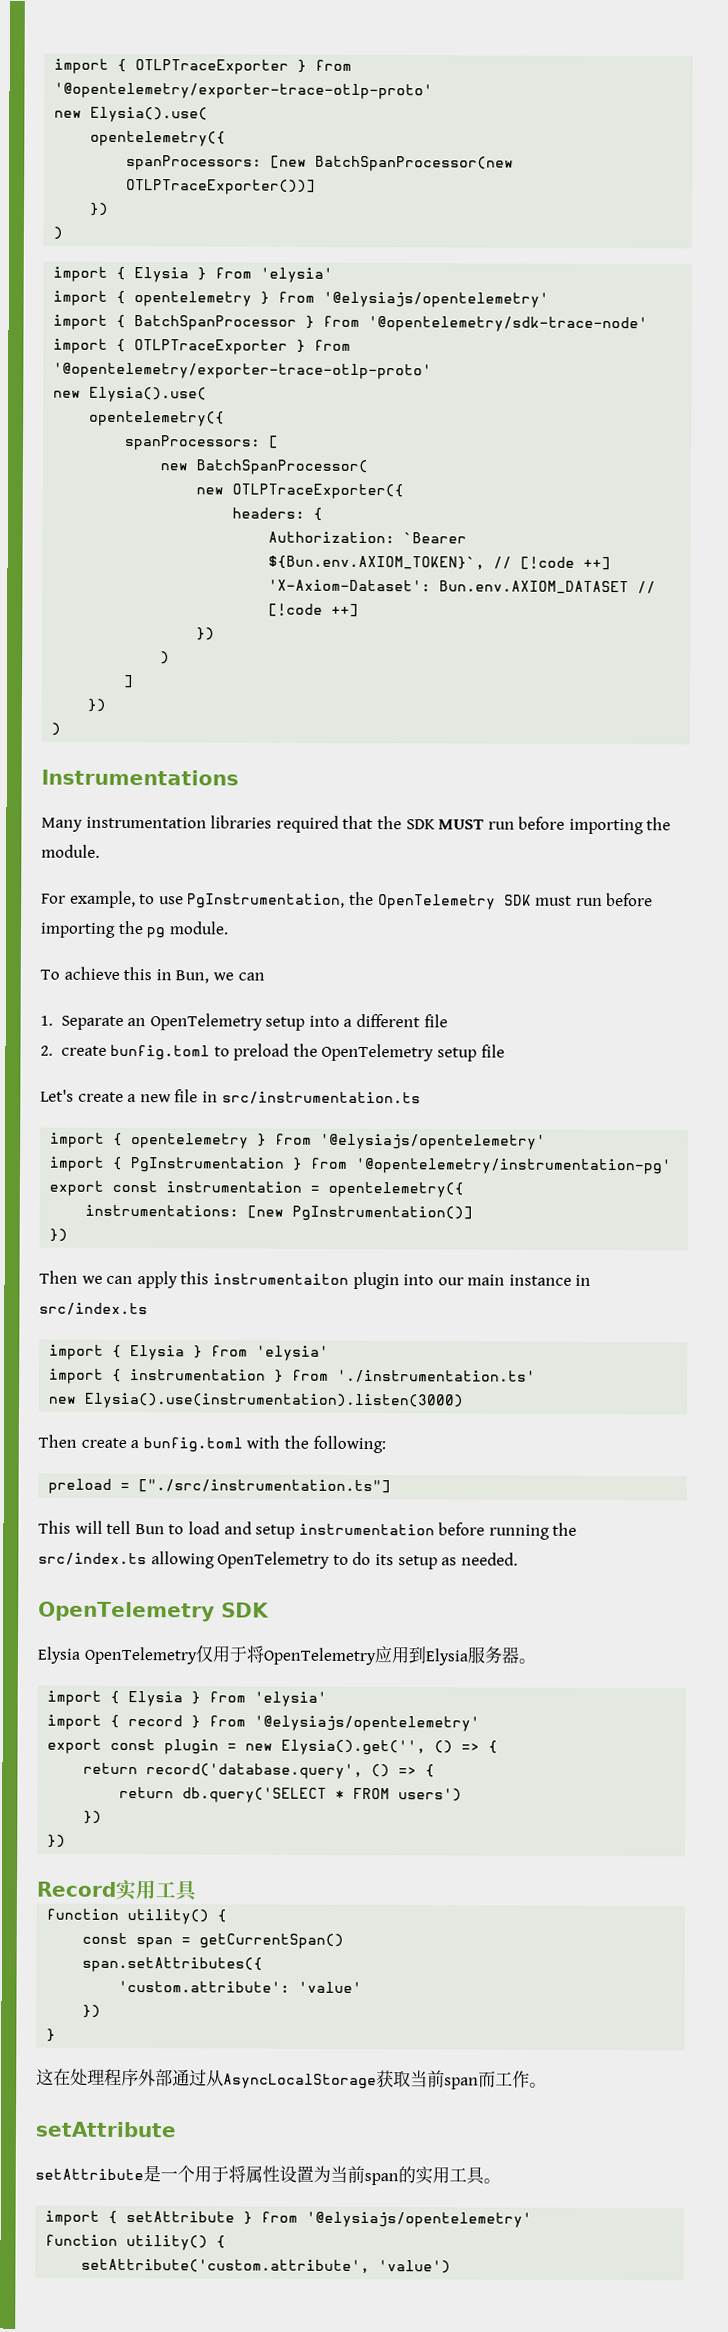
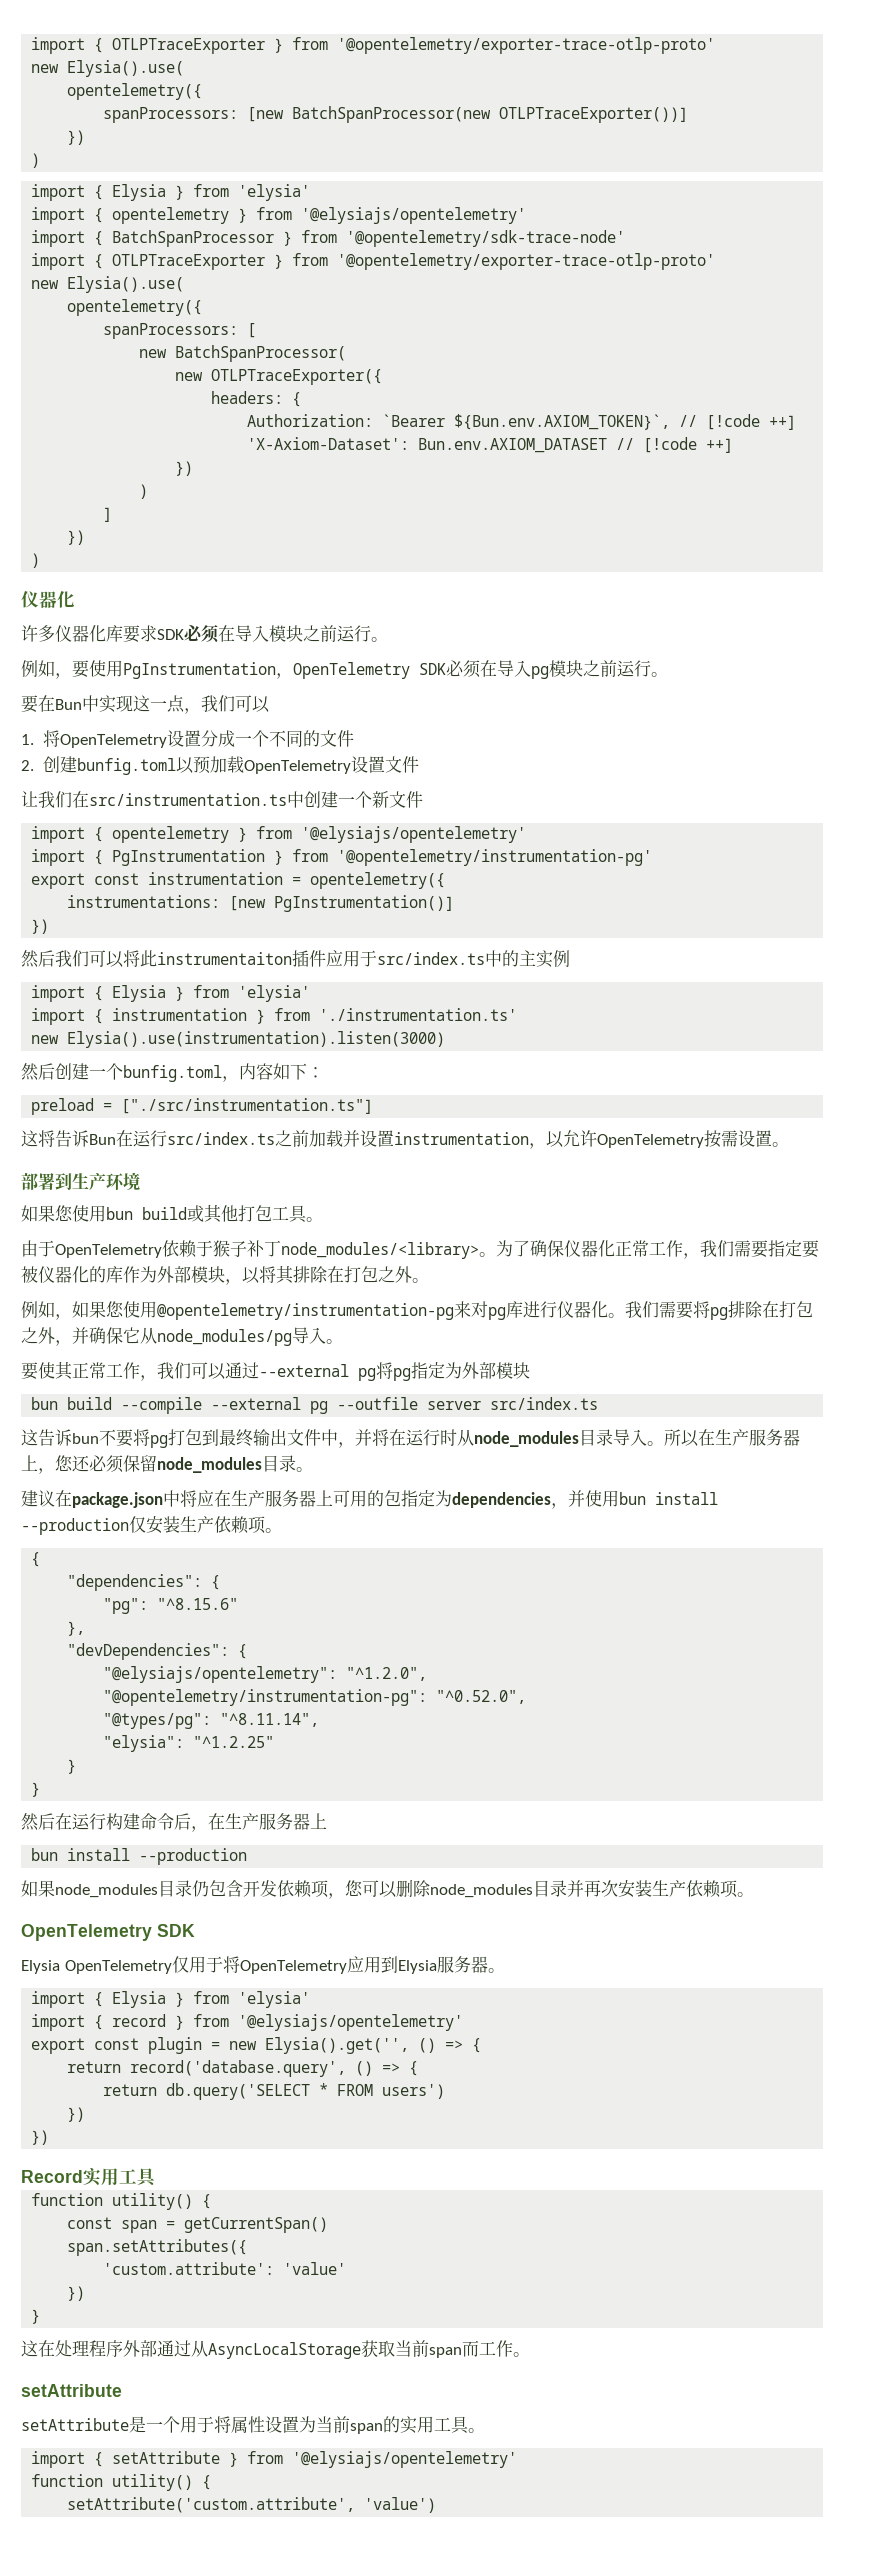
[41,769,239,786] [41,815,672,835] [41,844,100,858] [41,890,654,910] [40,920,229,939] [40,966,265,984] [40,1013,448,1031] [40,1043,505,1062] [40,1089,421,1105] Instrumentations // Many instrumentation libraries required that the SDK MUST run before importing the module. // For example, to use PgInstrumentation, the OpenTelemetry SDK must run before importing the pg module. // To achieve this in Bun, we can // 1. Separate an OpenTelemetry setup into a different file // 2. create bunfig.toml to preload the OpenTelemetry setup file // Let's create a new file in src/instrumentation.ts -> [21,591,75,608] [21,624,388,643] [21,660,668,679] [21,695,270,714] [21,730,354,748] [21,756,419,775] [21,791,423,808] 仪器化 // 许多仪器化库要求SDK必须在导入模块之前运行。 // 例如，要使用PgInstrumentation，OpenTelemetry SDK必须在导入pg模块之前运行。 // 要在Bun中实现这一点，我们可以 // 1.将OpenTelemetry设置分成一个不同的文件 // 2.创建bunfig.toml以预加载OpenTelemetry设置文件 // 让我们在src/instrumentation.ts中创建一个新文件
[39,1270,592,1290] [39,1302,148,1316] Then we can apply this instrumentaiton plugin into our main instance in src/index.ts -> [21,950,570,968] 然后我们可以将此instrumentaiton插件应用于src/index.ts中的主实例
[38,1434,386,1454] [48,1478,392,1494] [38,1520,578,1540] [38,1551,518,1570] Then create a bunfig.toml with the following: // preload = ["./src/instrumentation.ts"] // This will tell Bun to load and setup instrumentation before running the src/index.ts allowing OpenTelemetry to do its setup as needed. -> [21,1063,324,1082] [31,1098,374,1115] [21,1130,789,1149] [21,1172,140,1191] [21,1204,323,1223] [21,1240,819,1259] [21,1265,429,1285] [21,1301,813,1320] [21,1327,343,1346] [21,1361,530,1381] [31,1397,599,1414] [21,1429,800,1448] [21,1455,313,1474] [21,1490,718,1509] [21,1516,282,1535] [31,1552,41,1567] [67,1574,221,1591] [103,1598,239,1614] [67,1621,86,1636] [67,1643,248,1660] [103,1666,428,1683] [103,1689,527,1706] [103,1713,320,1729] [103,1735,275,1752] [67,1759,77,1774] [31,1782,41,1797] [21,1813,327,1832] [31,1848,248,1865] [21,1879,754,1899] 然后创建一个bunfig.toml，内容如下： // preload = ["./src/instrumentation.ts"] // 这将告诉Bun在运行src/index.ts之前加载并设置instrumentation，以允许OpenTelemetry按需设置。 // 部署到生产环境 // 如果您使用bun build或其他打包工具。 // 由于OpenTelemetry依赖于猴子补丁node_modules/<library>。为了确保仪器化正常工作，我们需要指定要被仪器化的库作为外部模块，以将其排除在打包之外。 // 例如，如果您使用@opentelemetry/instrumentation-pg来对pg库进行仪器化。我们需要将pg排除在打包之外，并确保它从node_modules/pg导入。 // 要使其正常工作，我们可以通过--external pg将pg指定为外部模块 // bun build --compile --external pg --outfile server src/index.ts // 这告诉bun不要将pg打包到最终输出文件中，并将在运行时从node_modules目录导入。所以在生产服务器上，您还必须保留node_modules目录。 // 建议在package.json中将应在生产服务器上可用的包指定为dependencies，并使用bun install --production仅安装生产依赖项。 // { // "dependencies": { // "pg": "^8.15.6" // }, // "devDependencies": { // "@elysiajs/opentelemetry": "^1.2.0", // "@opentelemetry/instrumentation-pg": "^0.52.0", // "@types/pg": "^8.11.14", // "elysia": "^1.2.25" // } // } // 然后在运行构建命令后，在生产服务器上 // bun install --production // 如果node_modules目录仍包含开发依赖项，您可以删除node_modules目录并再次安装生产依赖项。

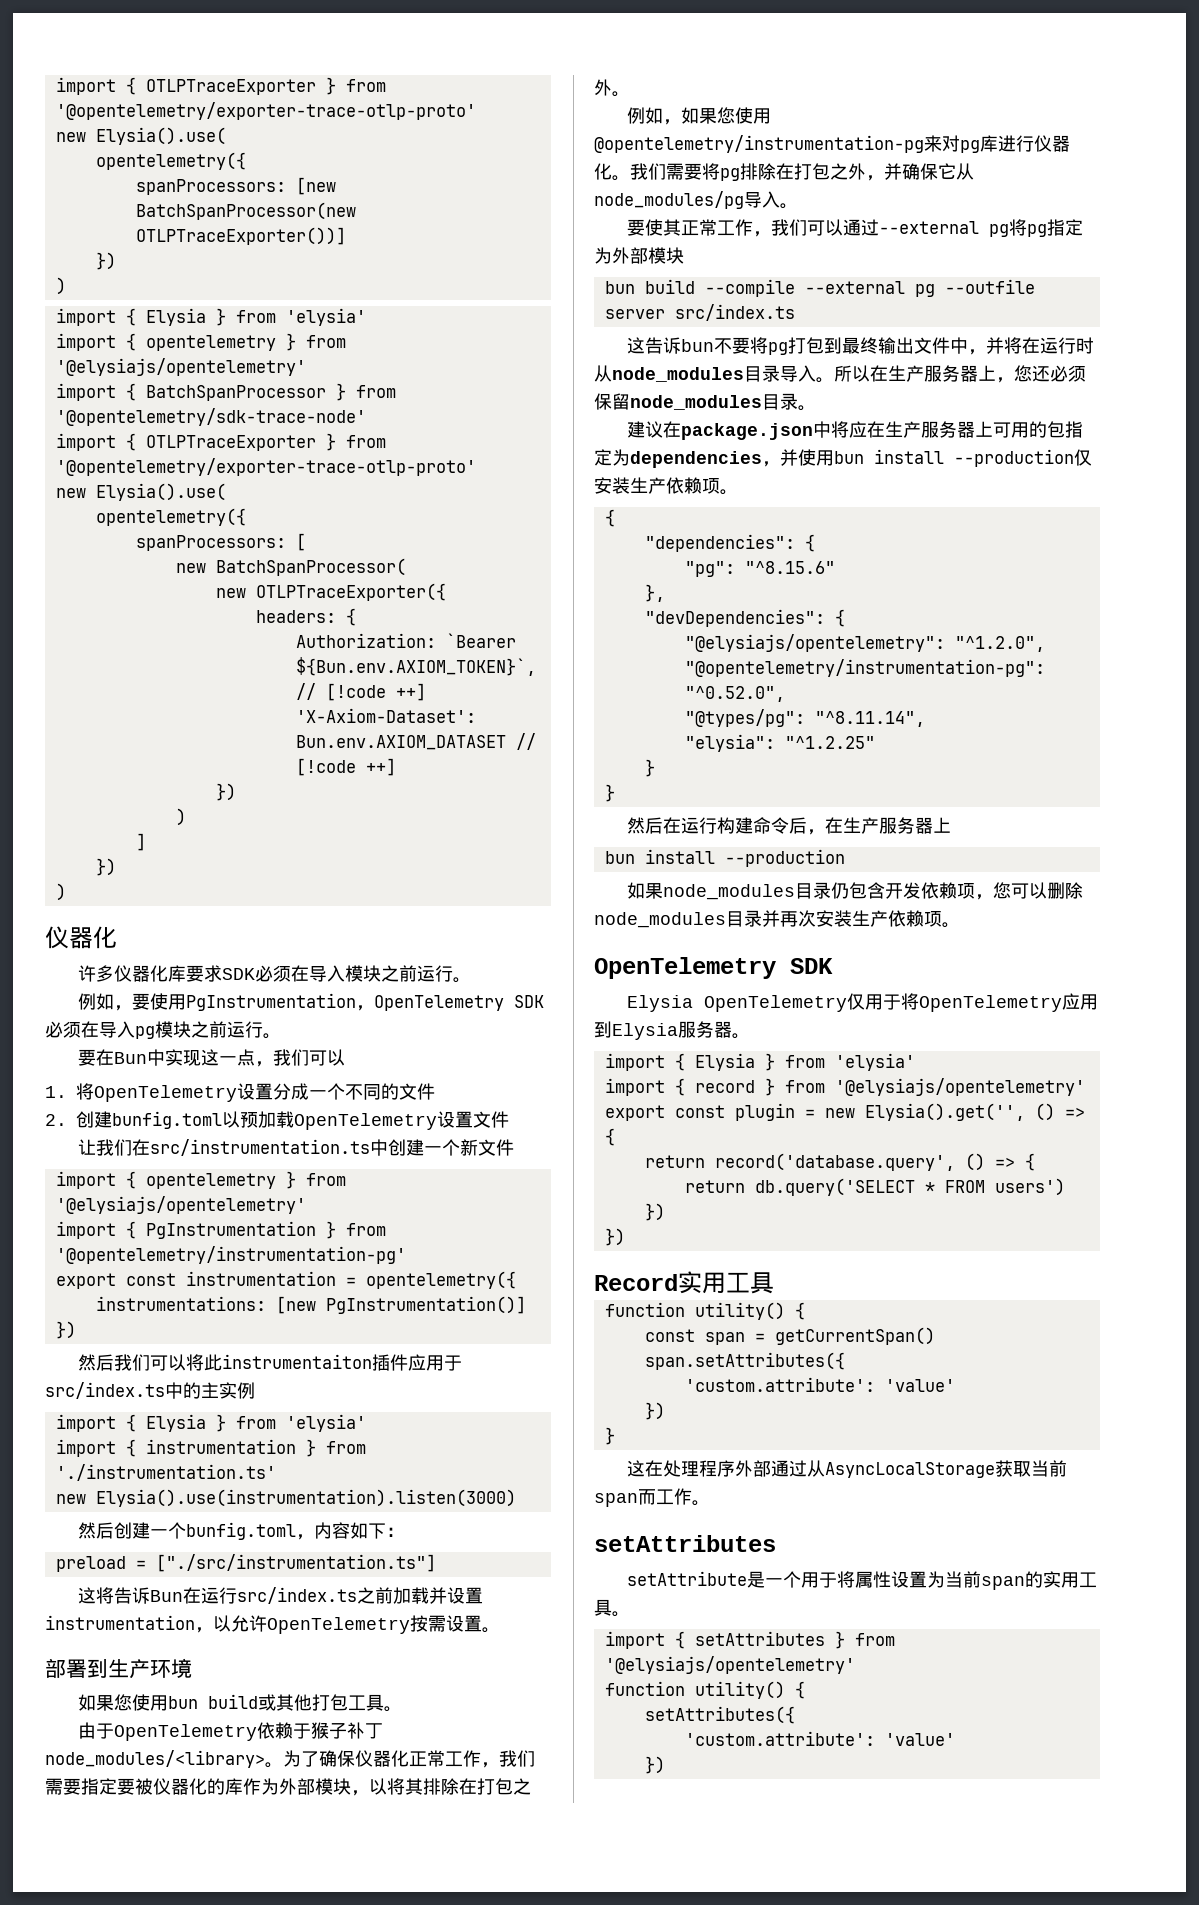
[21,2384,122,2397] setAttribute -> [594,1535,776,1552] setAttributes
[112,2451,221,2464] setAttribute -> [694,1631,825,1646] setAttributes
[67,2497,437,2513] setAttribute('custom.attribute', 'value') -> [644,1706,795,1724] [684,1731,955,1746] [644,1756,665,1774] setAttributes({ // 'custom.attribute': 'value' // })

